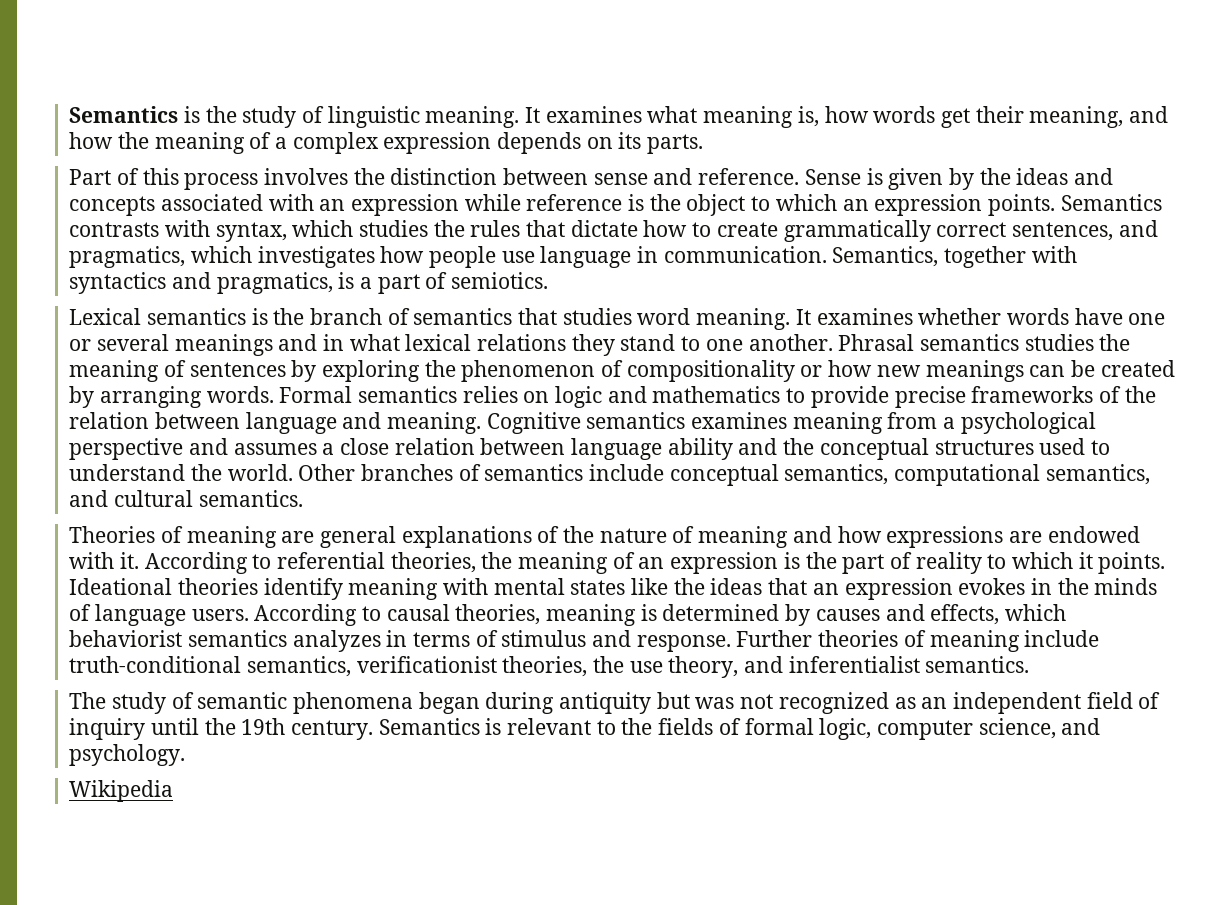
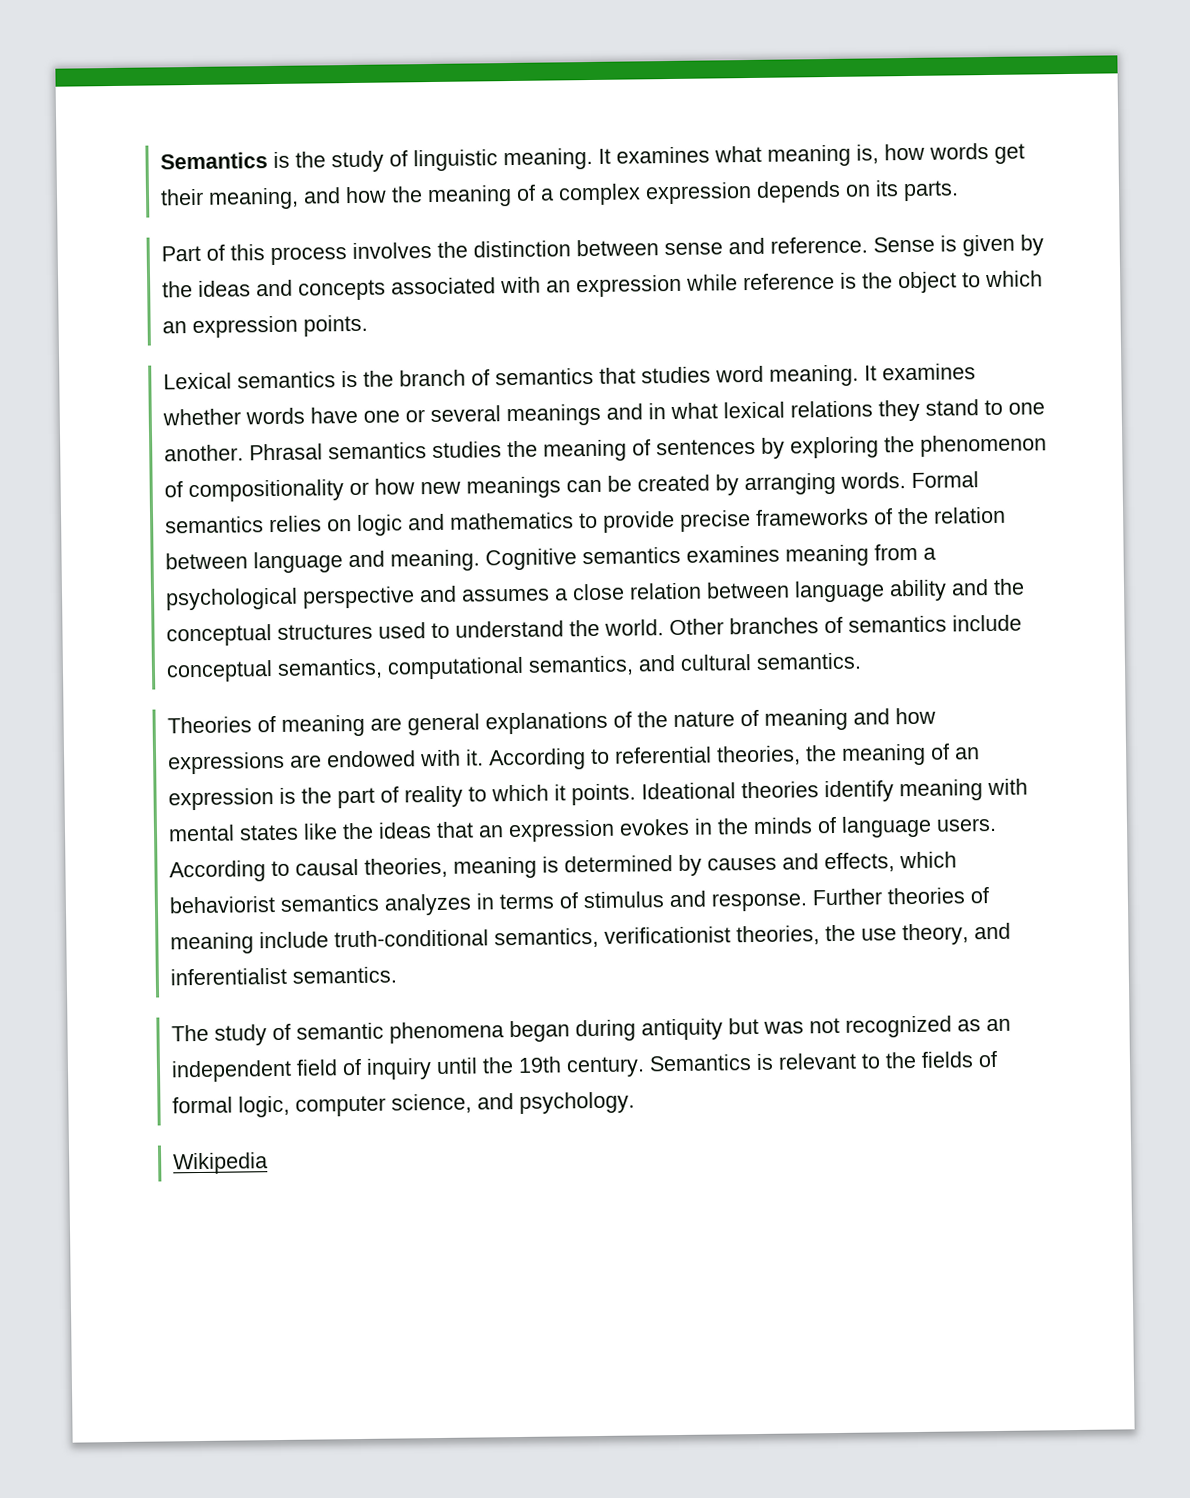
[1060,194,1162,211] [69,220,1158,242] [69,246,1077,268] [69,272,549,294] Semantics contrasts with syntax, which studies the rules that dictate how to create grammatically correct sentences, and pragmatics, which investigates how people use language in communication. Semantics, together with syntactics and pragmatics, is a part of semiotics. -> (369, 325) none

